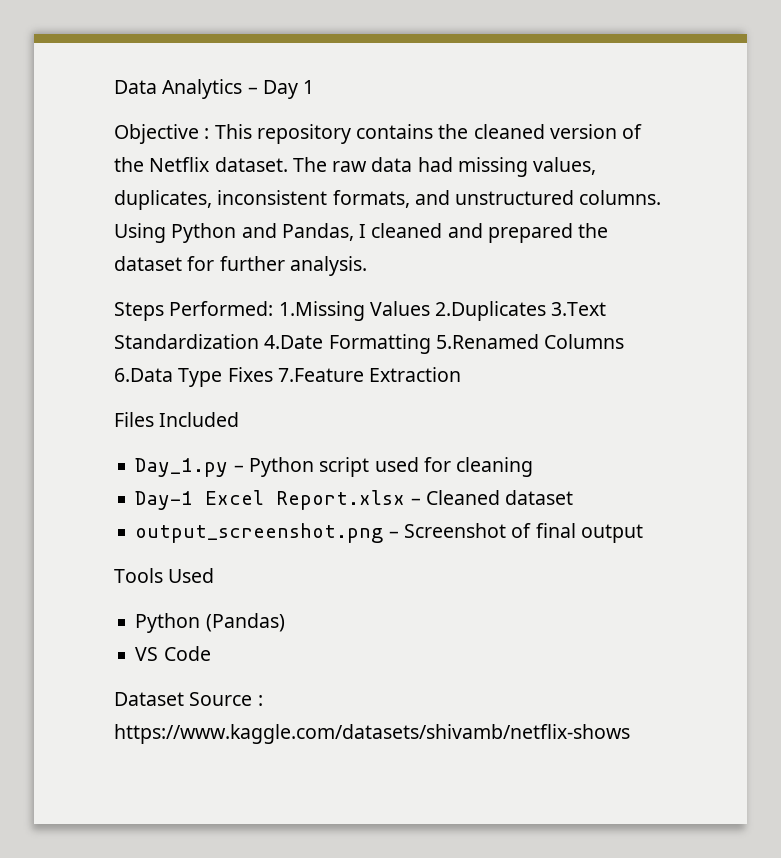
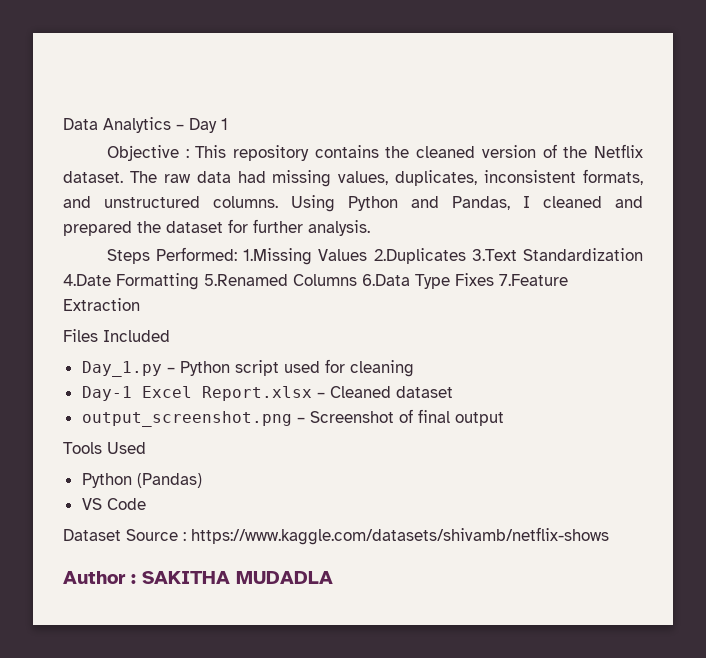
(630, 734) none -> [63,571,333,584] // Author : SAKITHA MUDADLA

